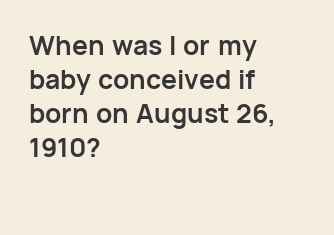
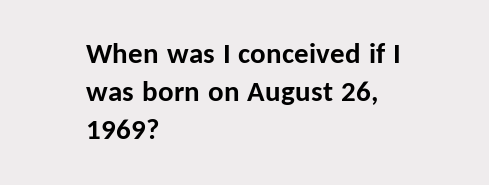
[183,39,257,61] [29,70,256,95] or my baby conceived if -> [238,43,402,63] [86,87,134,101] conceived if I was
[29,138,101,157] 1910? -> [86,119,159,139] 1969?

